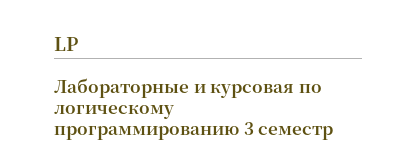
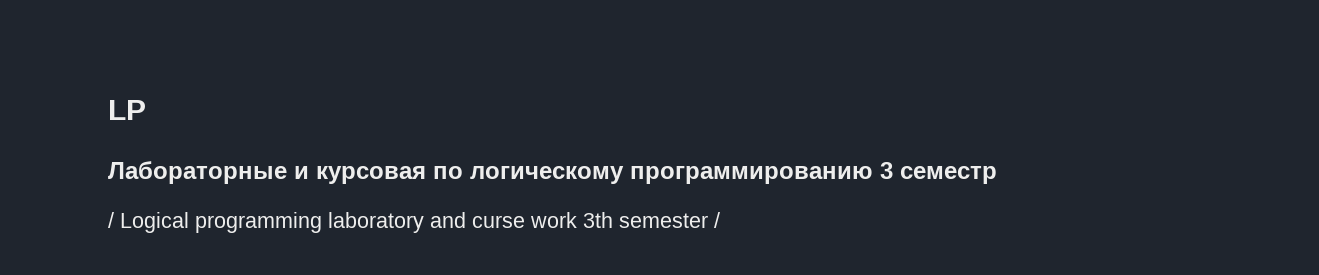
(334, 133) none -> [108,212,720,233] // / Logical programming laboratory and curse work 3th semester /

